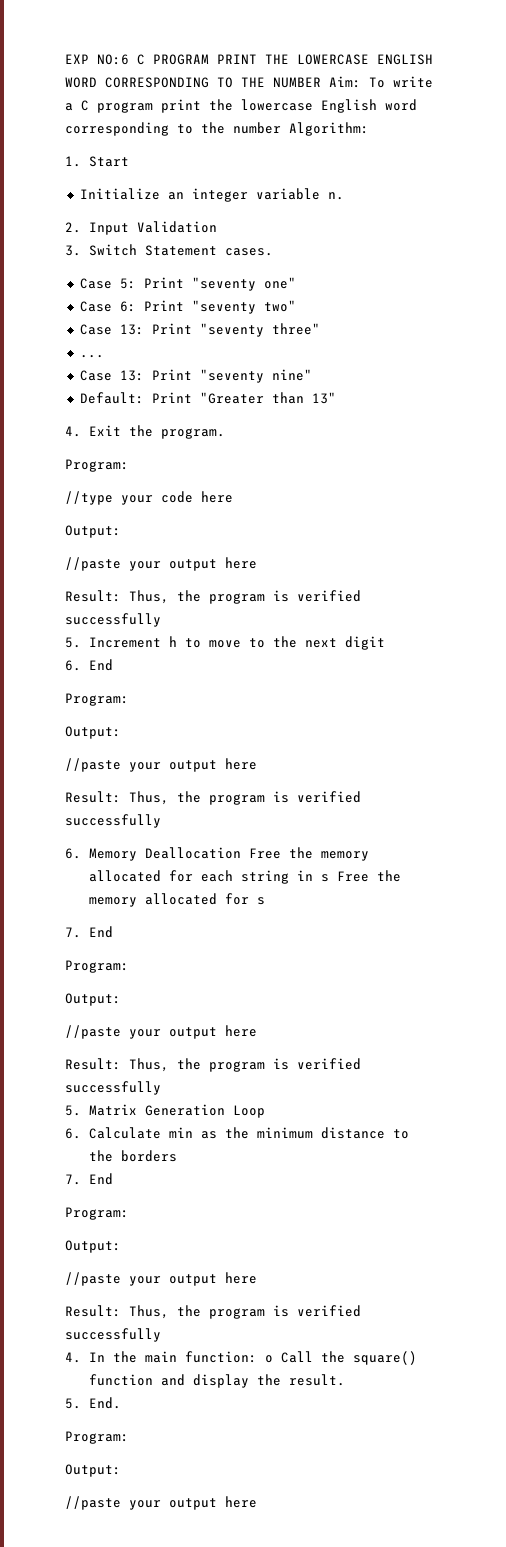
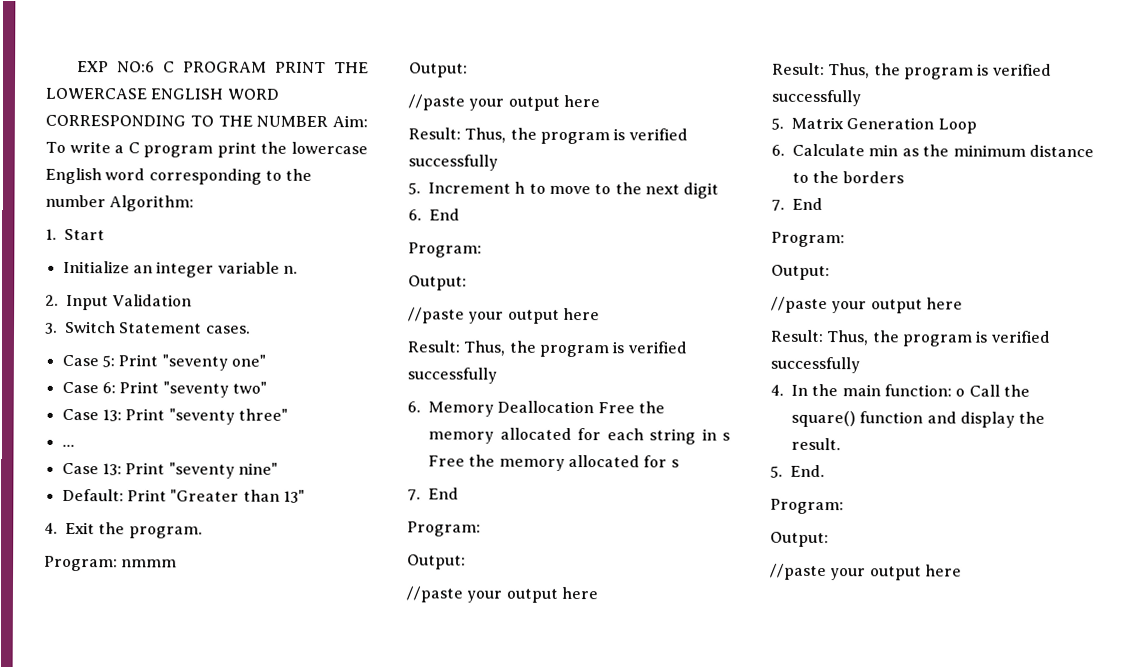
[65,491,233,505] // //type your code here -> [121,559,178,568] nmmm

